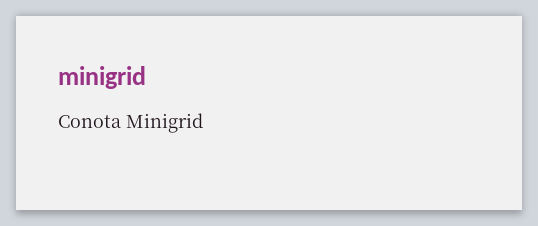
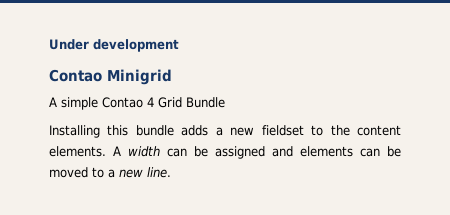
[58,66,146,89] [58,113,203,133] minigrid // Conota Minigrid -> [49,39,179,52] [49,69,172,85] [49,97,225,110] [49,125,402,138] [49,146,401,159] [49,167,171,178] Under development // Contao Minigrid // A simple Contao 4 Grid Bundle // Installing this bundle adds a new fieldset to the content elements. A width can be assigned and elements can be moved to a new line.

